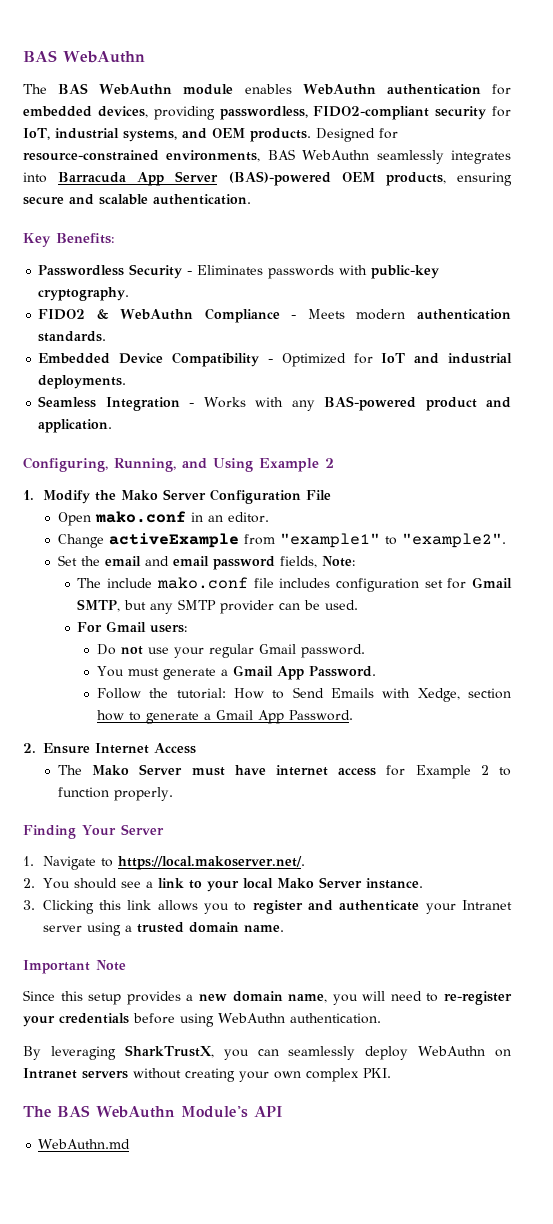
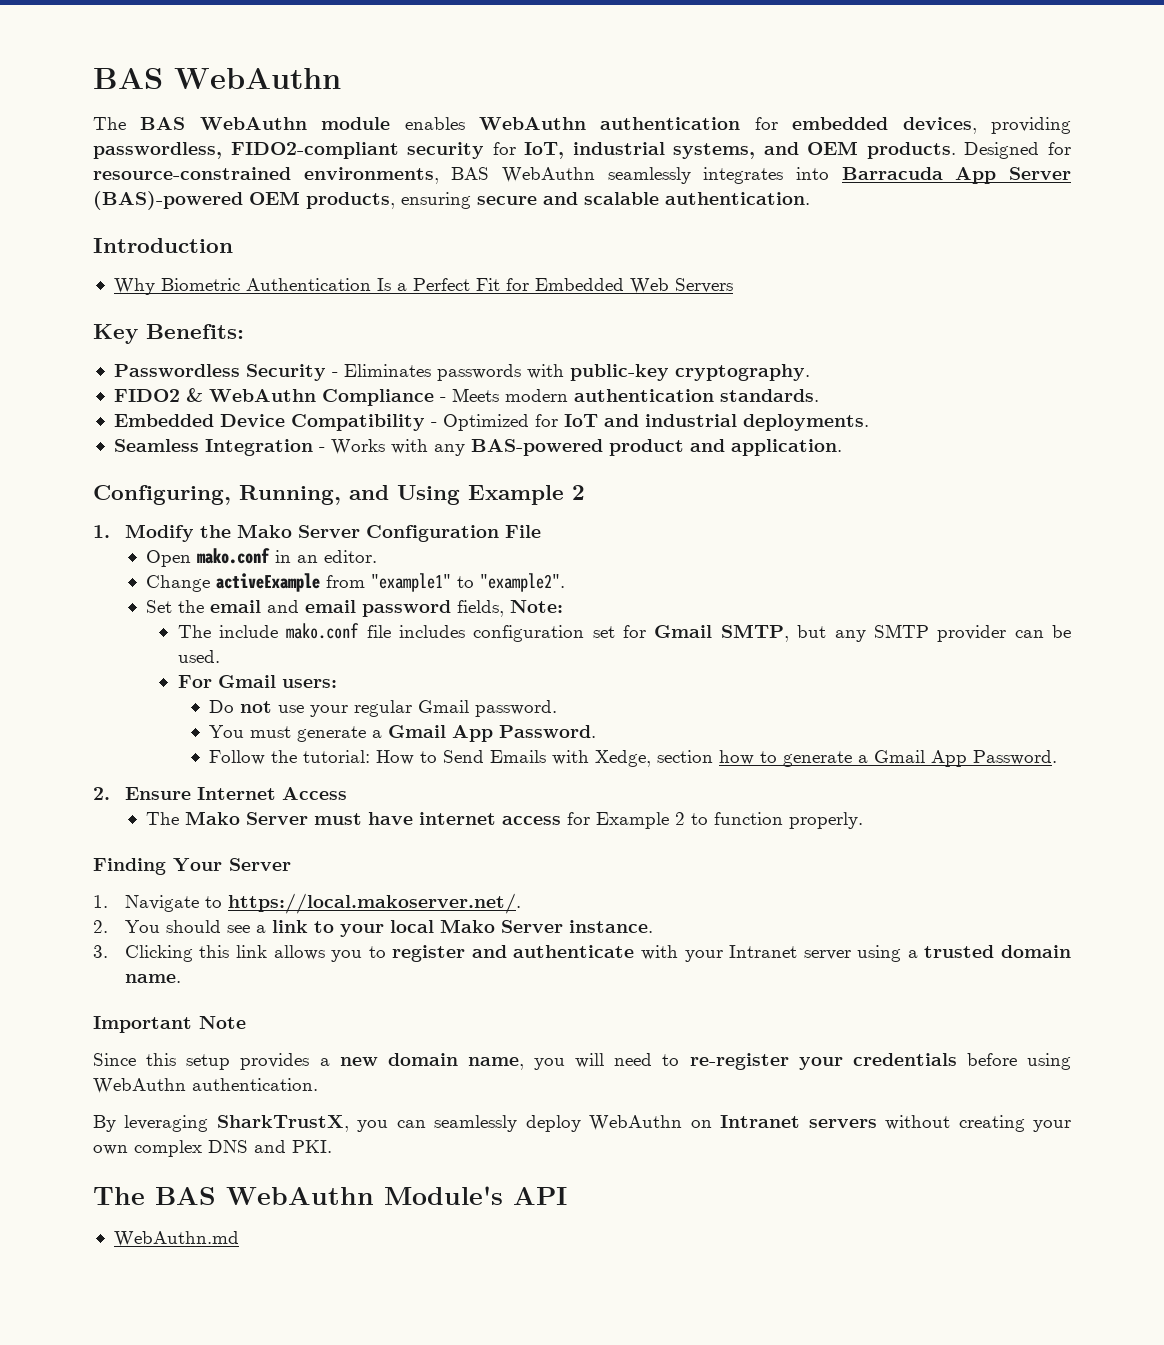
(251, 199) none -> [93,238,233,253] [113,278,733,295] // Introduction // Why Biometric Authentication Is a Perfect Fit for Embedded Web Servers
(420, 905) none -> [640,945,678,960] with
(359, 1075) none -> [208,1140,286,1153] DNS and

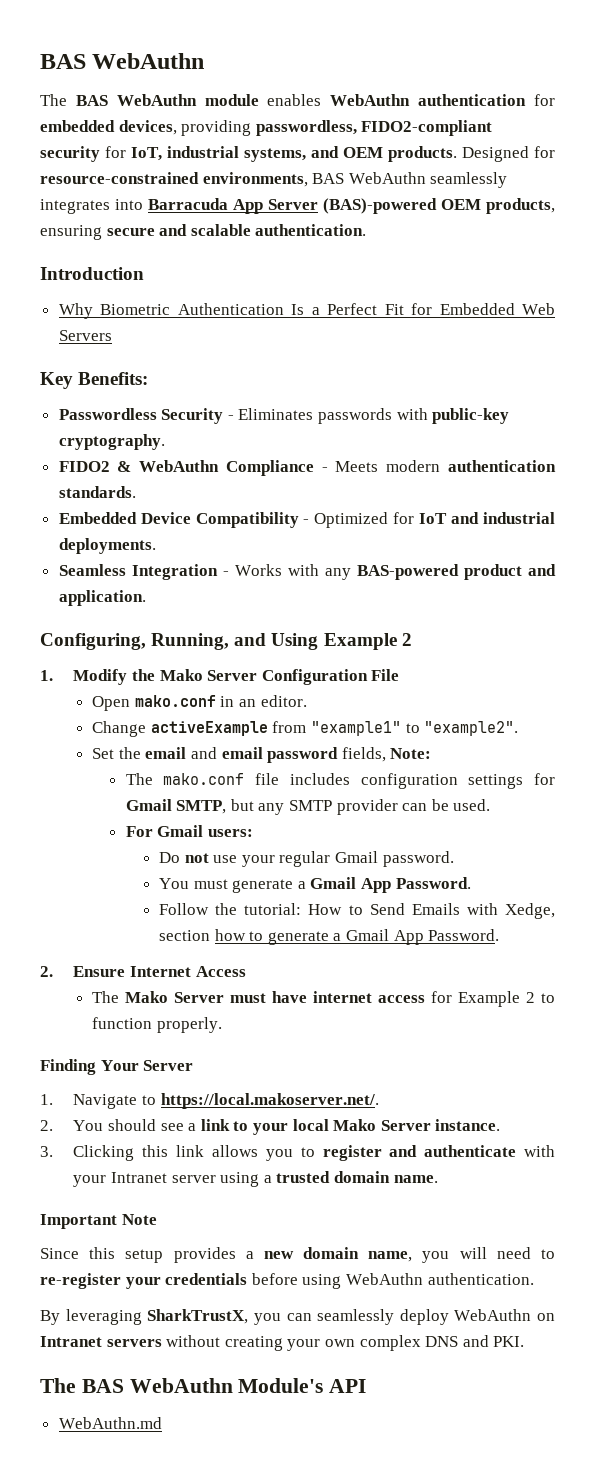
[218,625,278,638] include -> (153, 779) none
[592,626,615,638] set -> [468,774,524,789] settings

